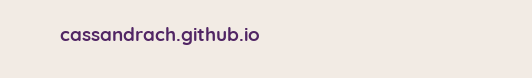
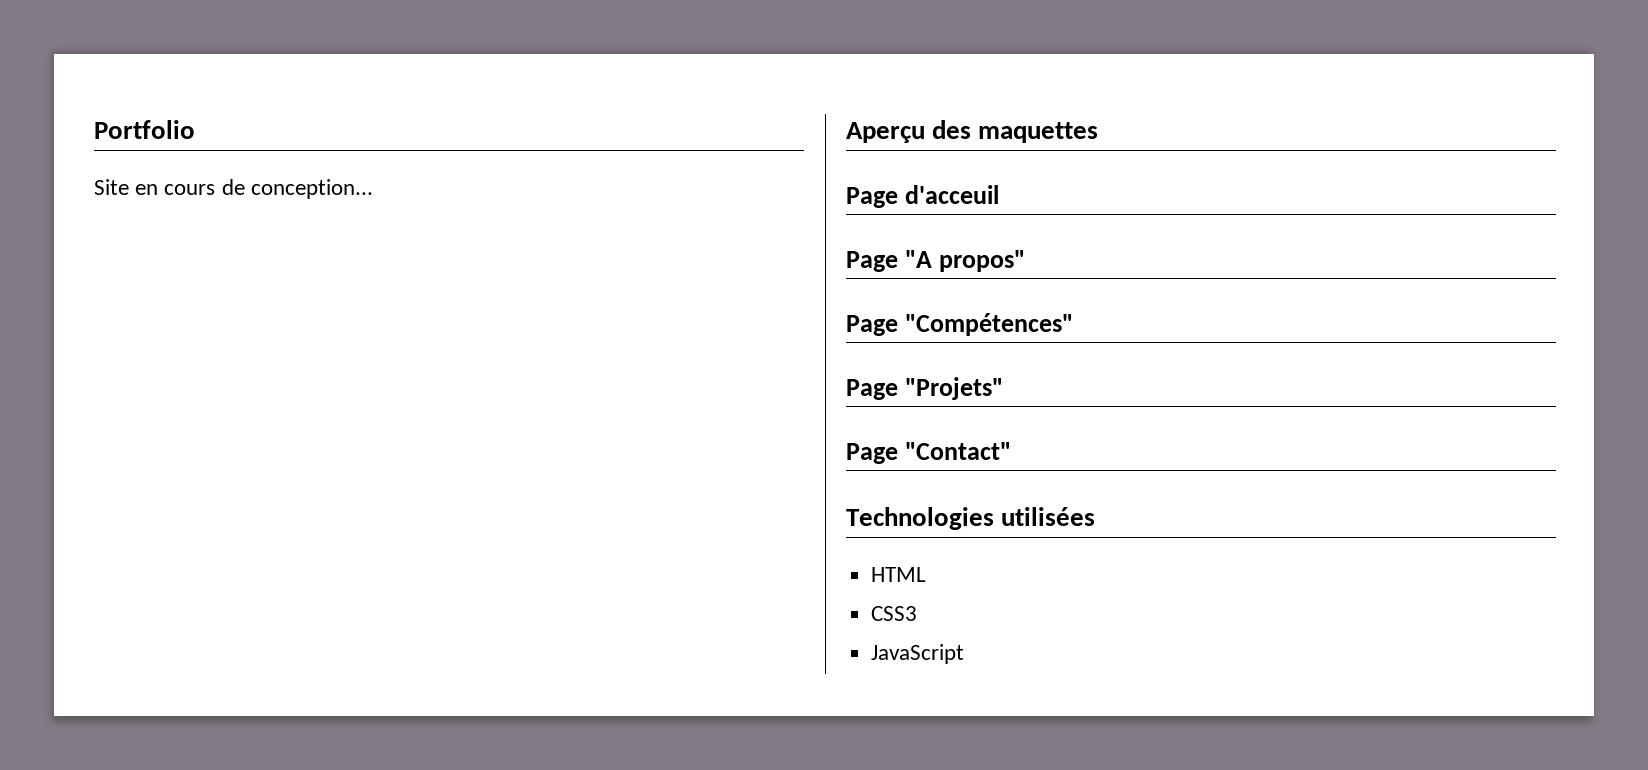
[60,27,260,45] cassandrach.github.io -> [94,120,195,139] [94,179,373,199] [846,120,1099,143] [846,185,999,208] [846,250,1025,272] [846,313,1073,336] [846,377,1003,400] [846,442,1011,464] [846,507,1096,530] [871,567,927,582] [871,606,918,621] [871,644,965,664] Portfolio // Site en cours de conception... // Aperçu des maquettes // Page d'acceuil // Page "A propos" // Page "Compétences" // Page "Projets" // Page "Contact" // Technologies utilisées // HTML // CSS3 // JavaScript

